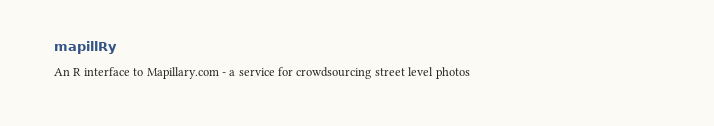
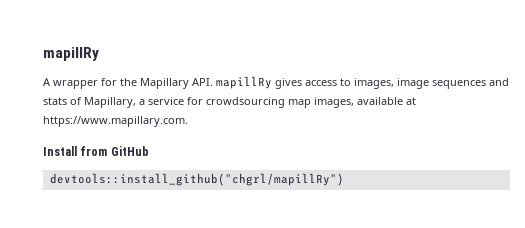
[54,67,470,79] An R interface to Mapillary.com - a service for crowdsourcing street level photos -> [43,76,509,89] [43,97,416,108] [43,116,188,127] [43,146,149,156] [49,173,344,186] A wrapper for the Mapillary API. mapillRy gives access to images, image sequences and stats of Mapillary, a service for crowdsourcing map images, available at https://www.mapillary.com. // Install from GitHub // devtools::install_github("chgrl/mapillRy")

